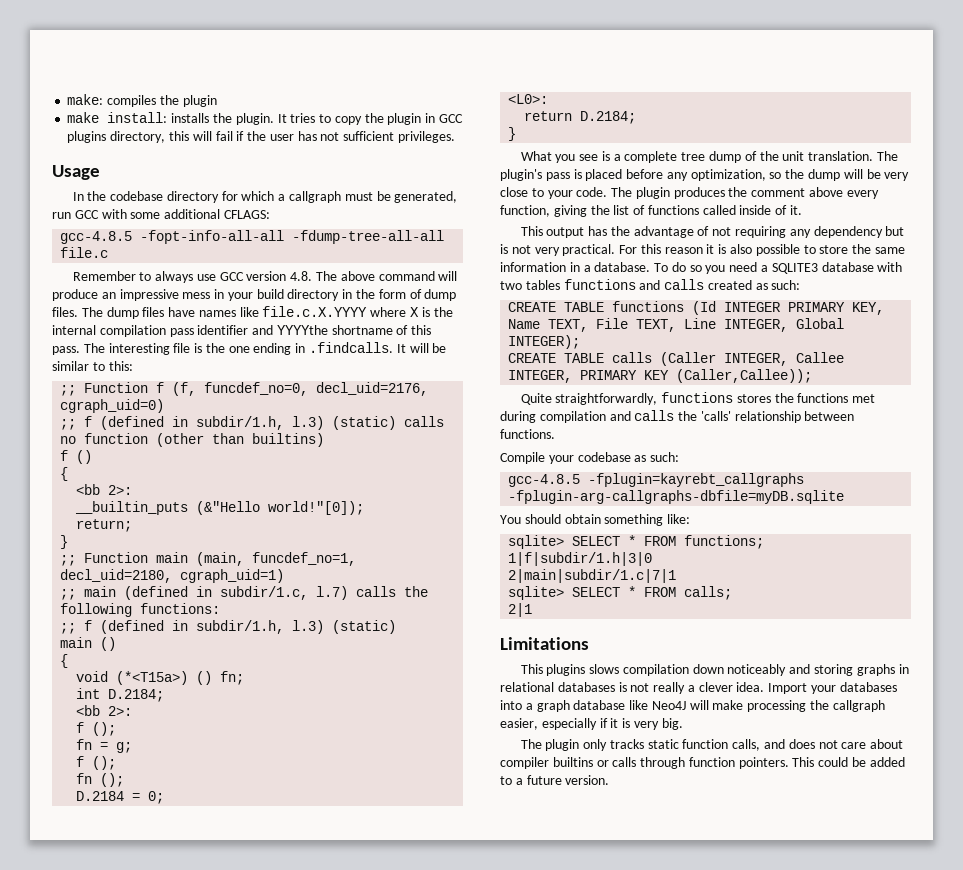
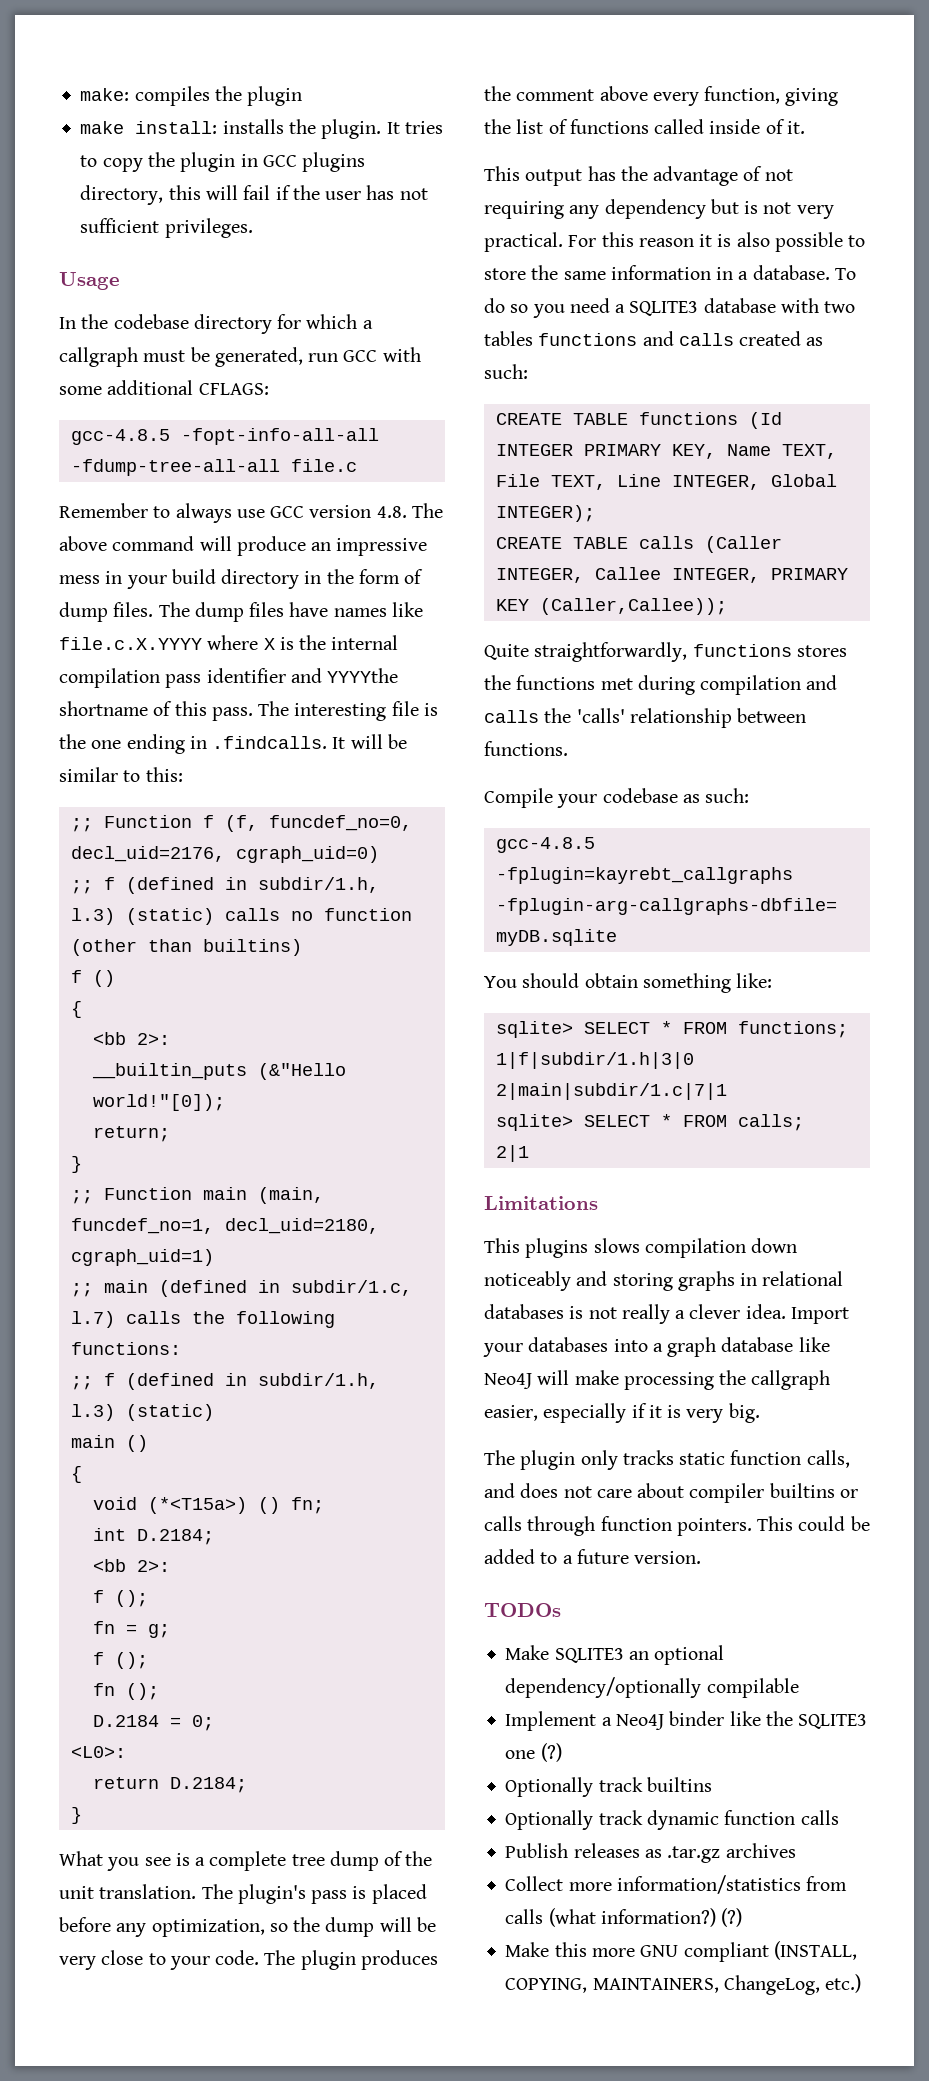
(610, 780) none -> [484,1603,561,1617] [505,1645,725,1665] [505,1677,799,1698] [505,1711,868,1731] [505,1743,562,1762] [505,1777,712,1797] [505,1810,839,1830] [505,1843,796,1863] [505,1875,848,1894] [505,1908,743,1927] [505,1941,857,1962] [505,1974,862,1995] // TODOs // Make SQLITE3 an optional dependency/optionally compilable // Implement a Neo4J binder like the SQLITE3 one (?) // Optionally track builtins // Optionally track dynamic function calls // Publish releases as .tar.gz archives // Collect more information/statistics from calls (what information?) (?) // Make this more GNU compliant (INSTALL, COPYING, MAINTAINERS, ChangeLog, etc.)

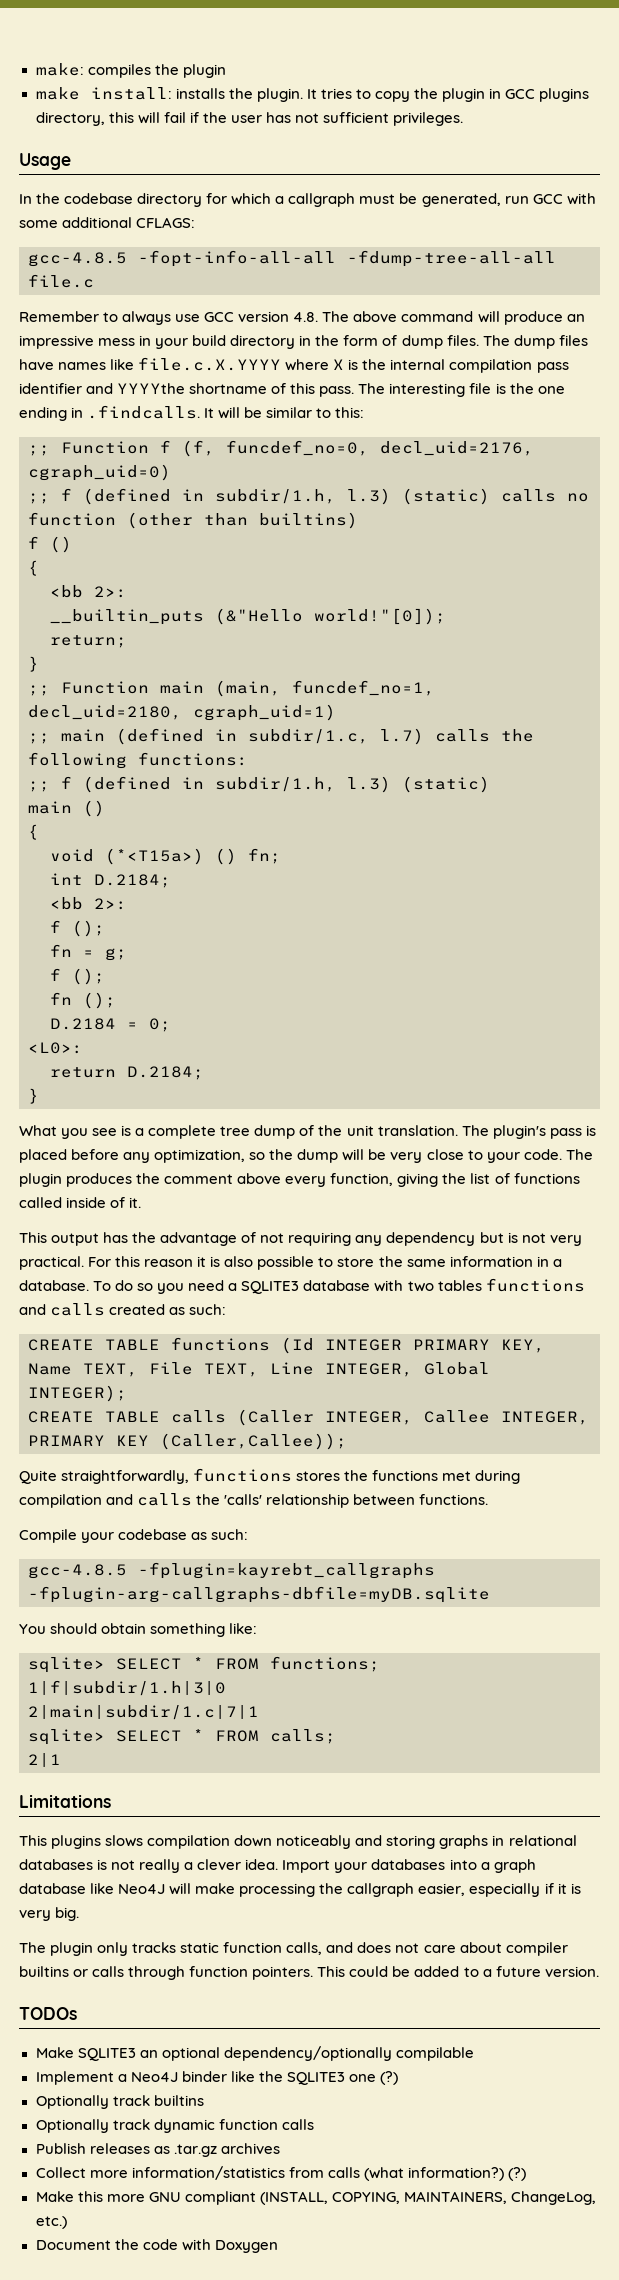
(862, 1983) none -> [35,2239,278,2253] // Document the code with Doxygen

